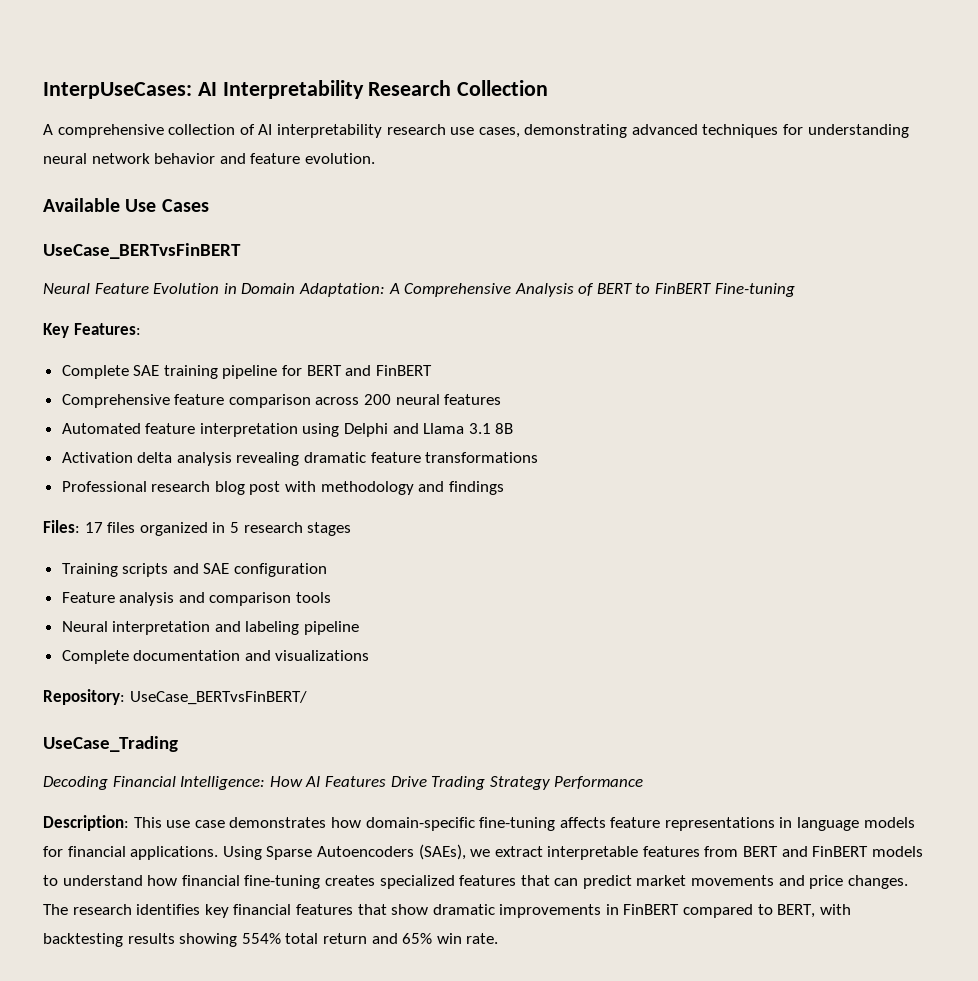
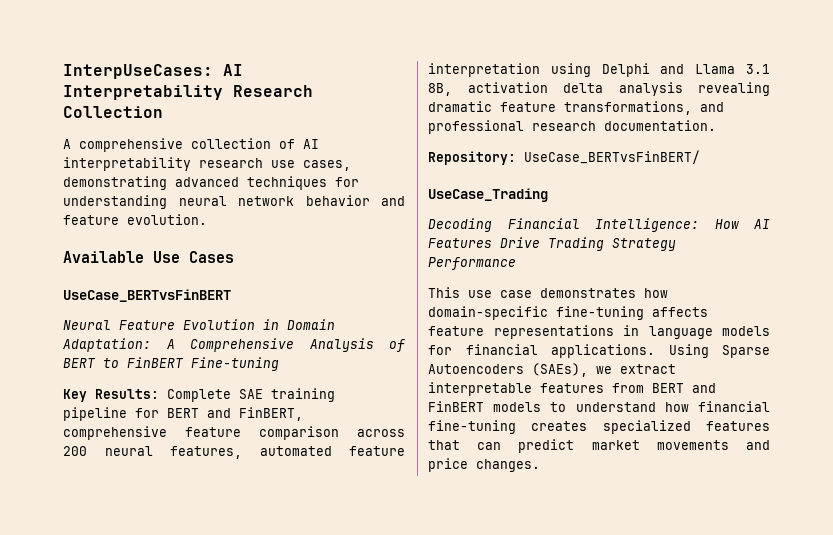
[73,323,141,335] Features: // -> [95,389,159,399] Results:
[375,365,432,376] [61,394,170,408] FinBERT // Comprehensive -> [239,407,303,421] [63,426,167,440] FinBERT, comprehensive
[444,394,502,405] [61,423,141,434] features // Automated -> [170,446,332,459] features, automated
[495,423,514,434] [61,452,133,463] 8B // Activation -> [428,82,548,96] 8B, activation
[425,452,539,463] [61,481,504,495] [43,520,352,536] [61,563,328,577] [61,592,332,606] [61,621,360,635] [61,650,370,664] transformations // Professional research blog post with methodology and findings // Files: 17 files organized in 5 research stages // Training scripts and SAE configuration // Feature analysis and comparison tools // Neural interpretation and labeling pipeline // Complete documentation and visualizations -> [564,101,724,115] [428,120,716,134] transformations, and professional research documentation.
[43,815,129,831] Description: -> (516, 263) none
[43,904,851,918] [43,933,499,947] The research identifies key financial features that show dramatic improvements in FinBERT compared to BERT, with backtesting results showing 554% total return and 65% win rate. -> (540, 465) none

